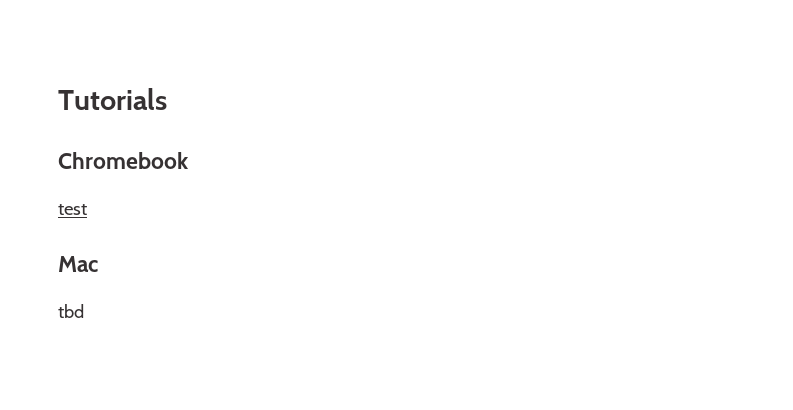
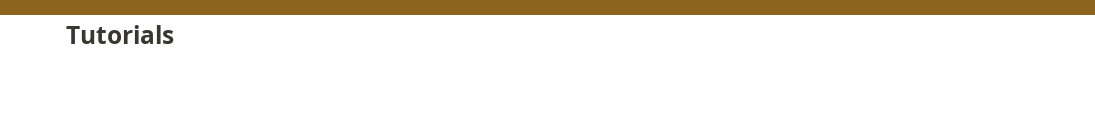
[58,152,189,169] [58,204,87,215] [58,256,98,272] [58,304,84,318] // Chromebook // test // Mac // tbd -> (174, 34) none

